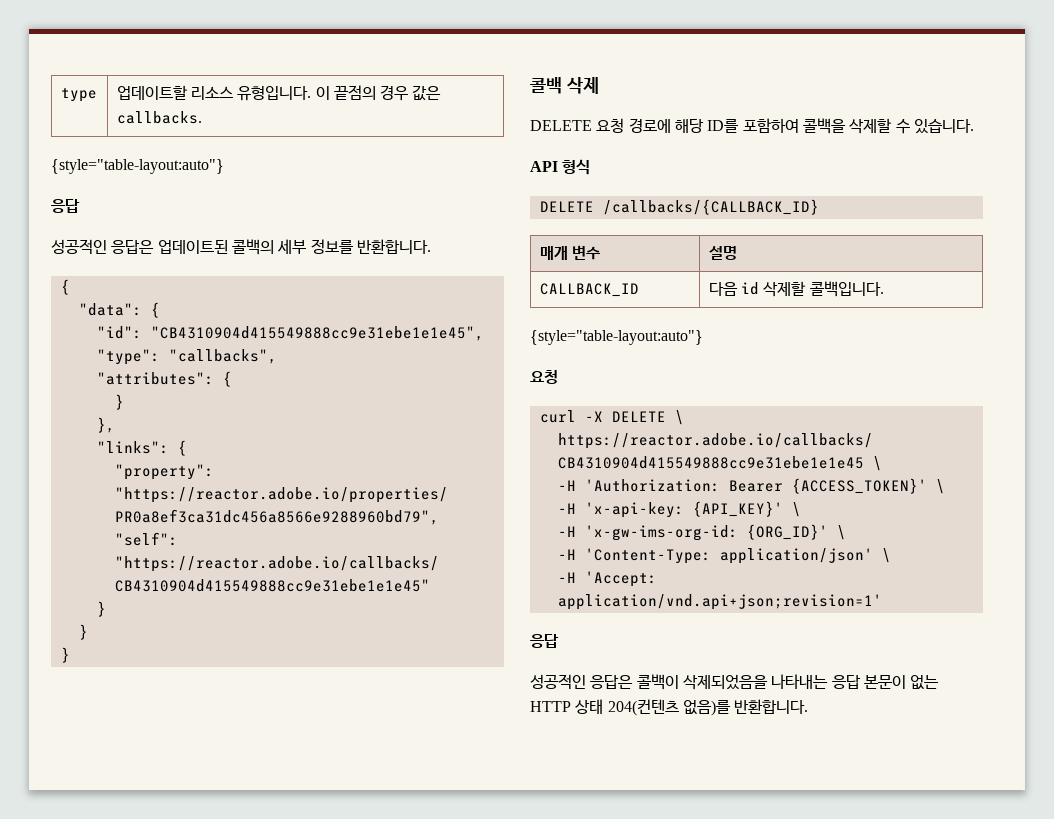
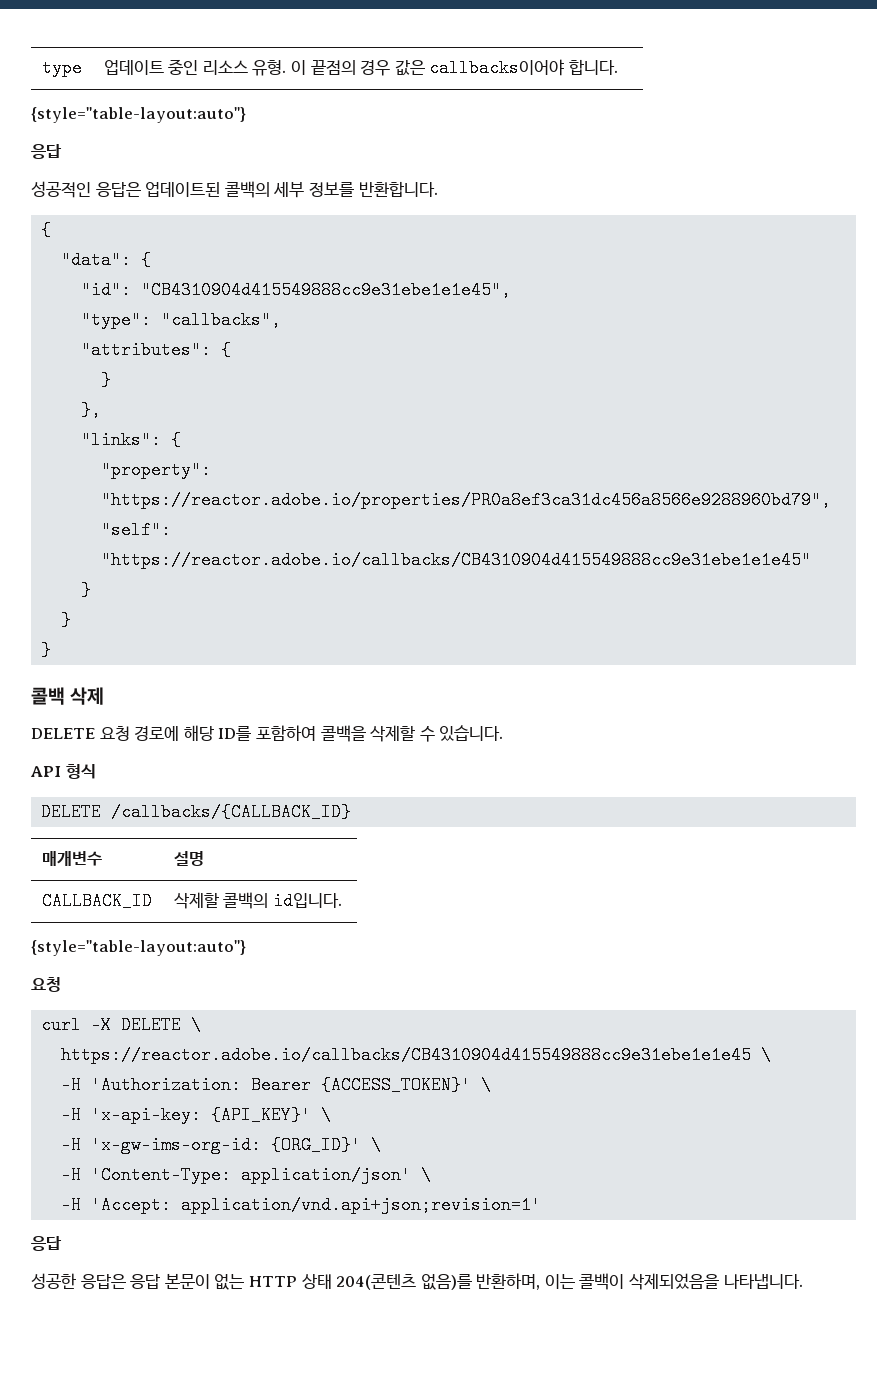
[116,85,312,101] 업데이트할 리소스 유형입니다. -> [103,59,287,76] 업데이트 중인 리소스 유형.
[116,111,202,124] callbacks. -> [429,59,618,77] callbacks이어야 합니다.
[539,245,600,260] 매개 변수 -> [41,851,102,866] 매개변수
[708,281,884,297] 다음 id 삭제할 콜백입니다. -> [173,892,342,910] 삭제할 콜백의 id입니다.
[530,674,829,690] 성공적인 응답은 콜백이 삭제되었음을 나타내는 -> [31,1273,126,1289] 성공한 응답은
[607,699,809,716] 204(컨텐츠 없음)를 반환합니다. -> [336,1273,803,1290] 204(콘텐츠 없음)를 반환하며, 이는 콜백이 삭제되었음을 나타냅니다.

